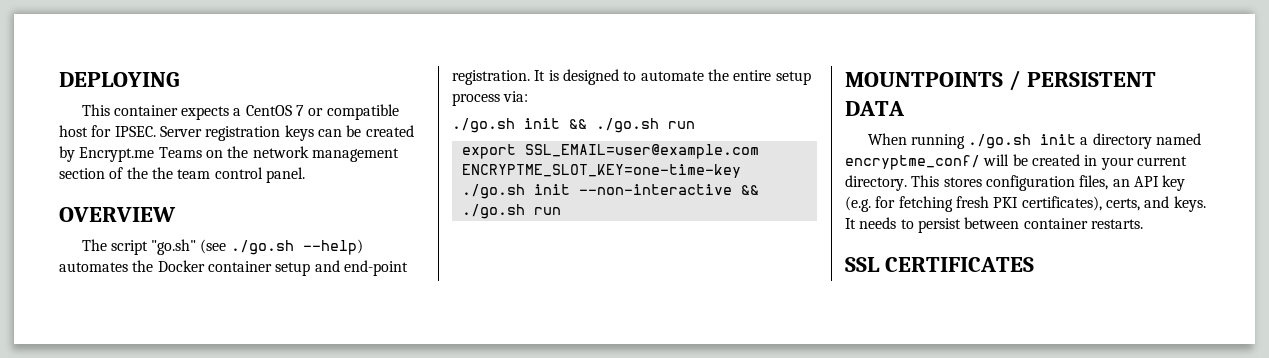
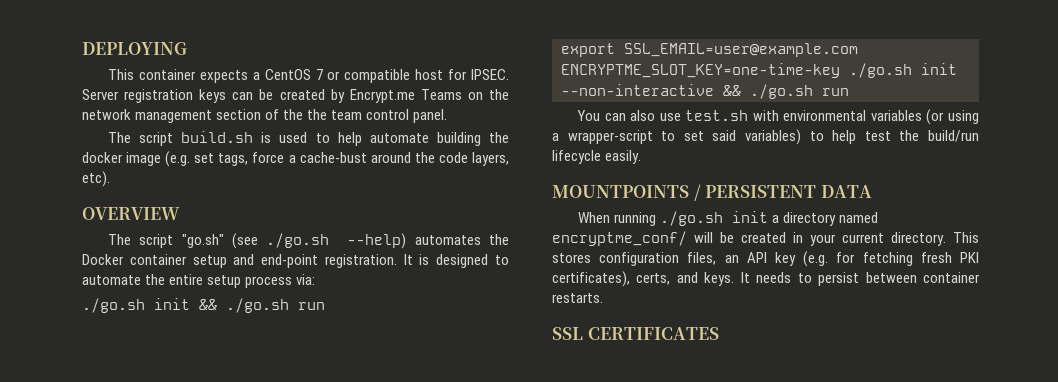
(305, 175) none -> [108,131,509,146] [82,151,510,167] [82,171,110,187] // The script build.sh is used to help automate building the docker image (e.g. set tags, force a cache-bust around the code layers, etc).
(561, 211) none -> [577,109,979,125] [552,129,979,145] [552,150,642,164] // You can also use test.sh with environmental variables (or using a wrapper-script to set said variables) to help test the build/run lifecycle easily.

